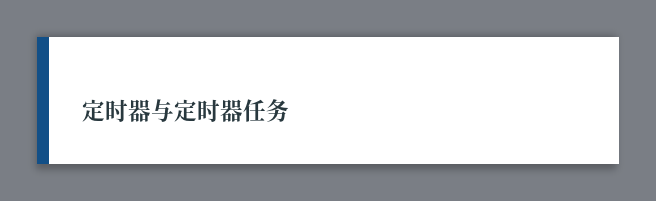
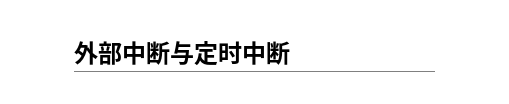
[82,99,289,122] 定时器与定时器任务 -> [74,41,290,66] 外部中断与定时中断

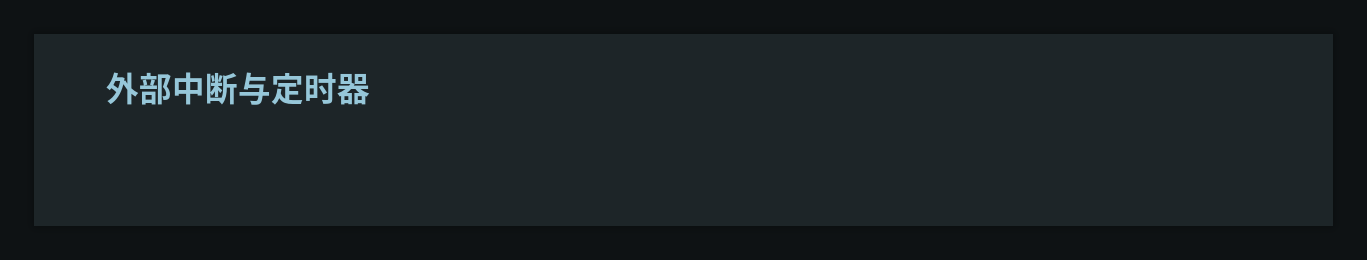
[242,41,290,65] 中断 -> [337,73,370,105] 器

